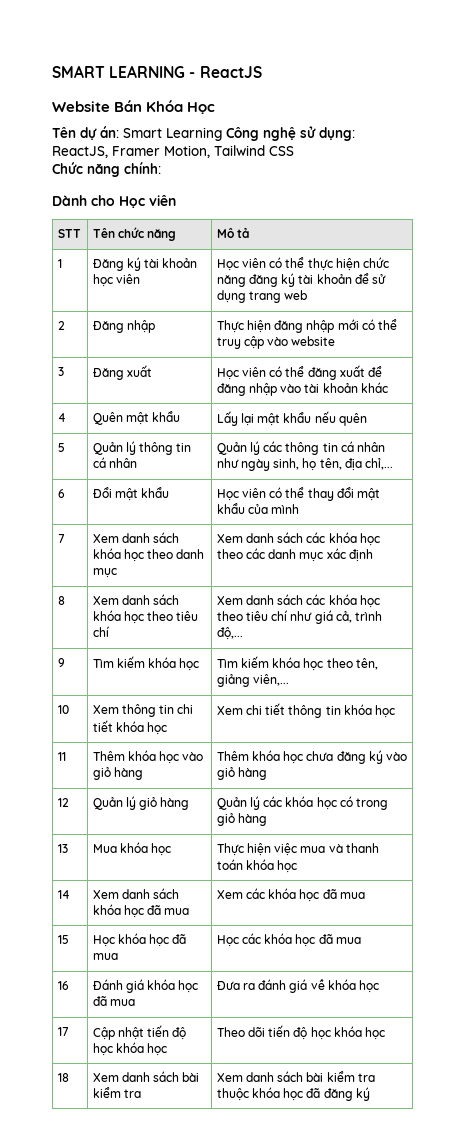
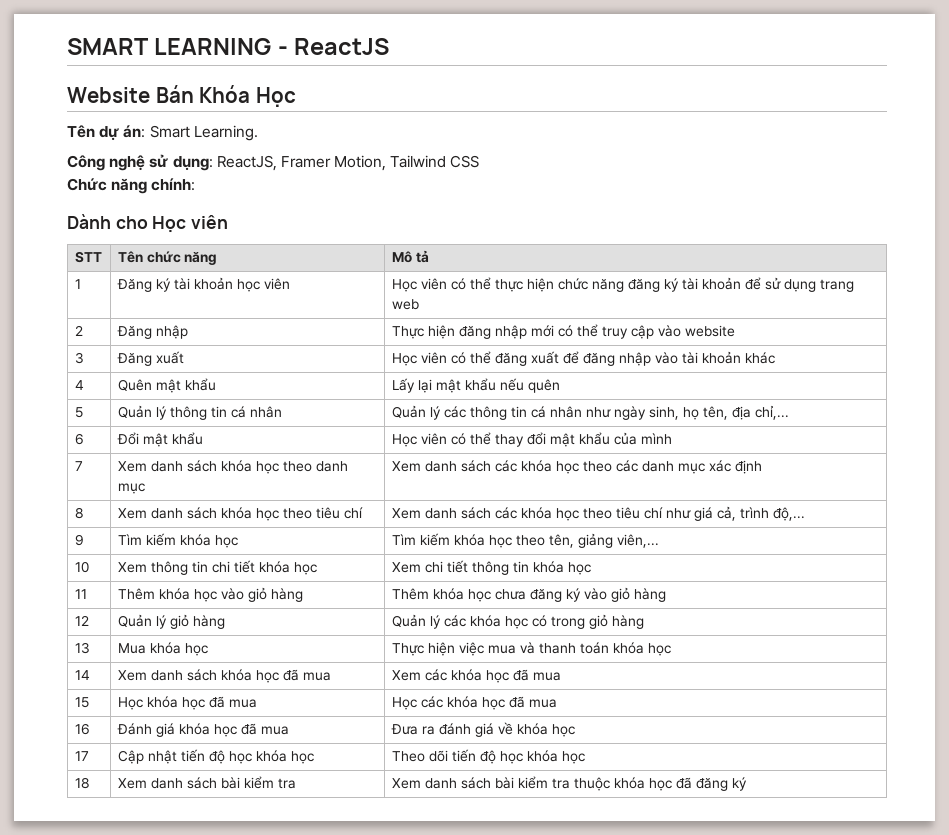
[166,127,222,141] Learning -> [193,125,258,141] Learning. //

